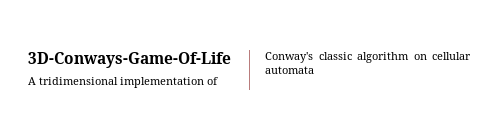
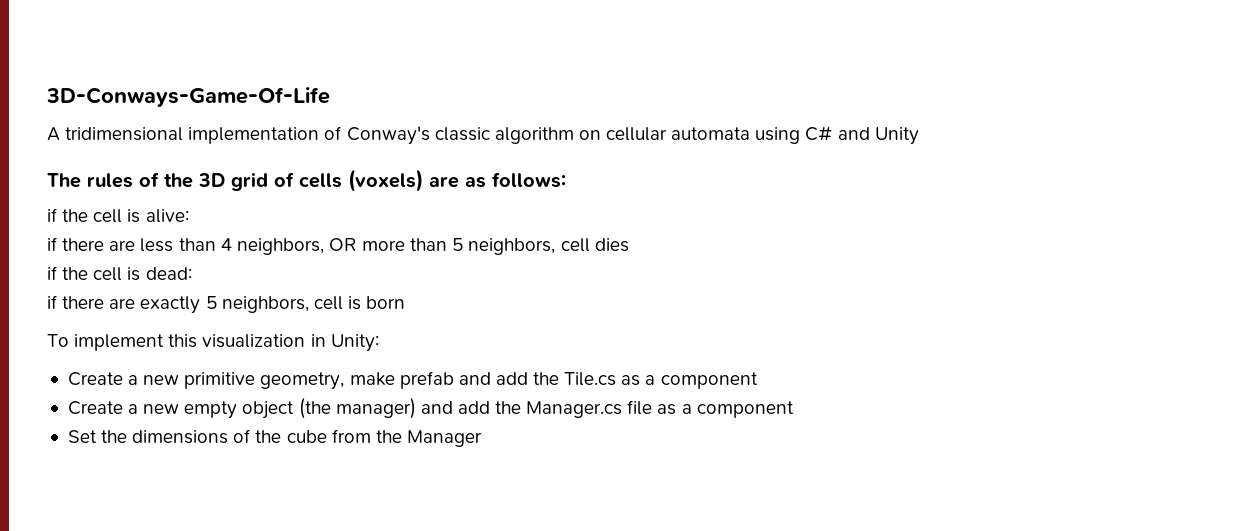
(314, 70) none -> [755,126,919,145] [47,169,566,192] [47,208,189,223] [47,237,629,255] [47,266,192,281] [47,295,406,314] [47,334,379,352] [67,371,758,390] [67,398,794,419] [67,429,482,447] using C# and Unity // The rules of the 3D grid of cells (voxels) are as follows: // if the cell is alive: // if there are less than 4 neighbors, OR more than 5 neighbors, cell dies // if the cell is dead: // if there are exactly 5 neighbors, cell is born // To implement this visualization in Unity: // Create a new primitive geometry, make prefab and add the Tile.cs as a component // Create a new empty object (the manager) and add the Manager.cs file as a component // Set the dimensions of the cube from the Manager

